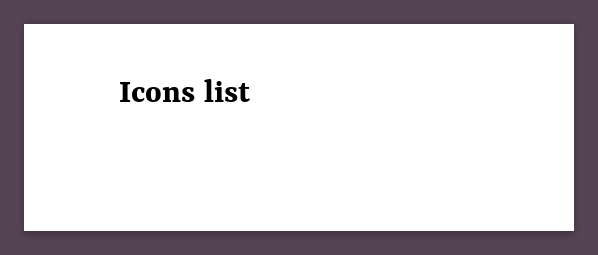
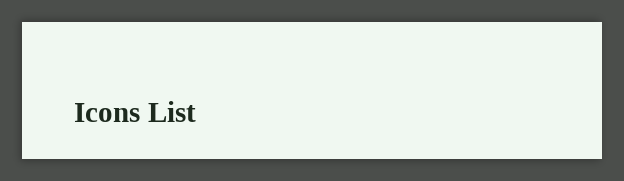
[204,79,251,102] list -> [147,101,196,122] List

